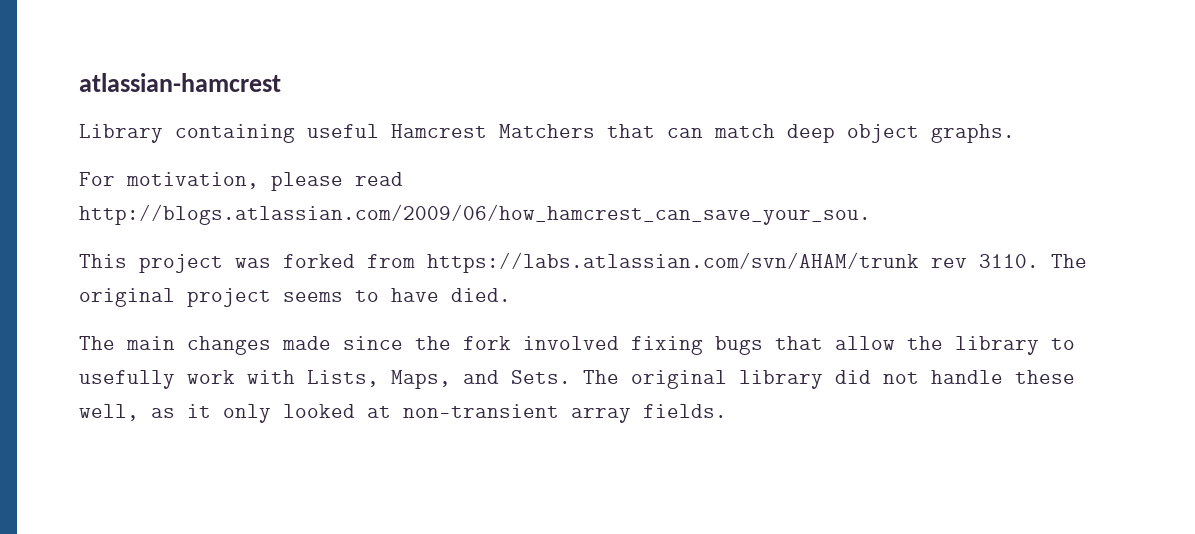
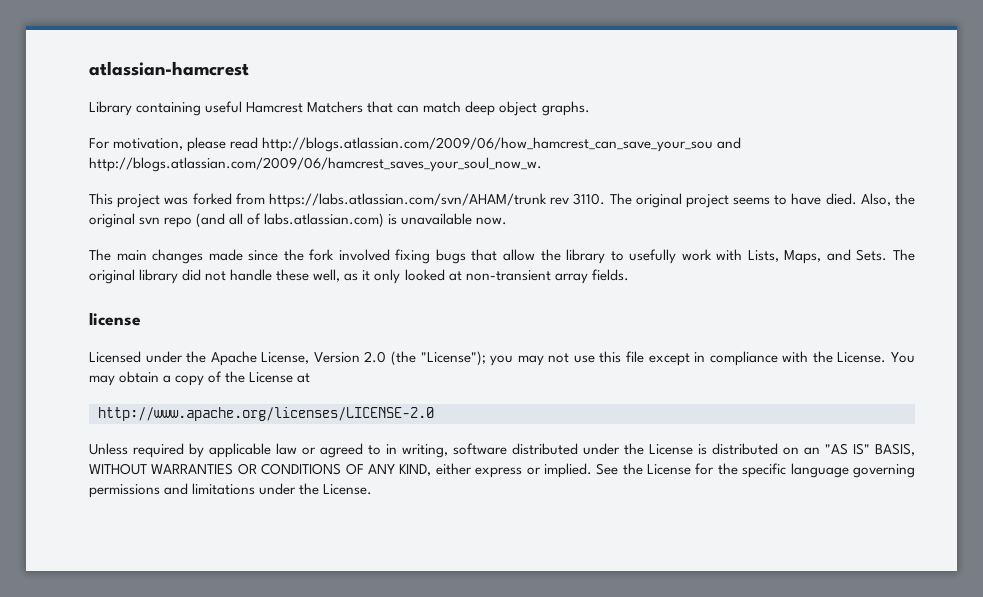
[79,204,871,225] http://blogs.atlassian.com/2009/06/how_hamcrest_can_save_your_sou. -> [262,137,742,152] [89,157,542,172] http://blogs.atlassian.com/2009/06/how_hamcrest_can_save_your_sou and http://blogs.atlassian.com/2009/06/hamcrest_saves_your_soul_now_w.
(511, 295) none -> [860,193,915,206] [89,213,508,228] Also, the original svn repo (and all of labs.atlassian.com) is unavailable now.
(727, 411) none -> [89,312,141,326] [89,351,915,366] [89,371,311,386] [98,407,434,421] [89,443,915,458] [89,463,916,478] [89,483,373,498] // license // Licensed under the Apache License, Version 2.0 (the "License"); you may not use this file except in compliance with the License. You may obtain a copy of the License at // http://www.apache.org/licenses/LICENSE-2.0 // Unless required by applicable law or agreed to in writing, software distributed under the License is distributed on an "AS IS" BASIS, WITHOUT WARRANTIES OR CONDITIONS OF ANY KIND, either express or implied. See the License for the specific language governing permissions and limitations under the License.

